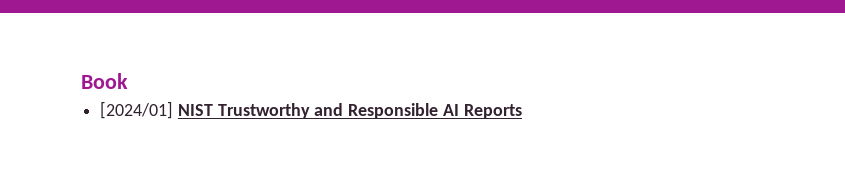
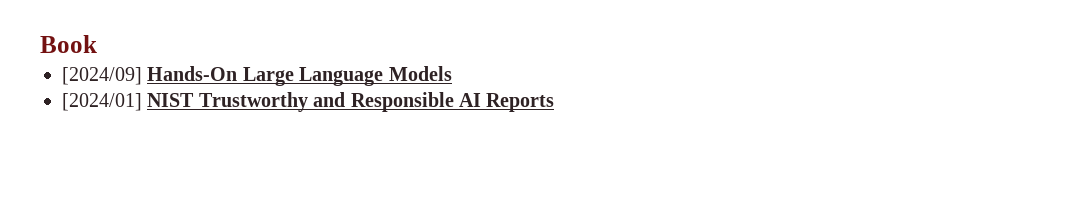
(128, 81) none -> [62,66,452,86] // [2024/09] Hands-On Large Language Models

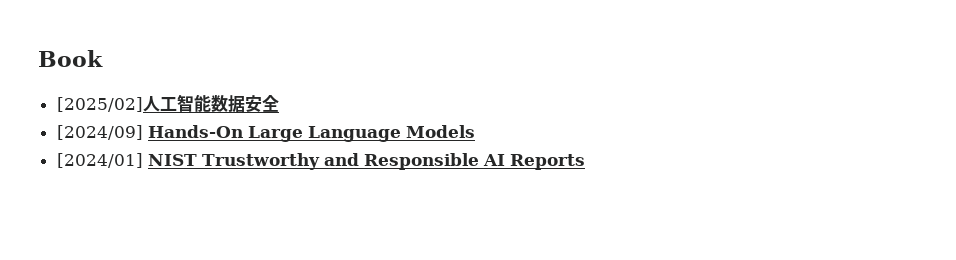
(97, 44) none -> [56,94,279,113] // [2025/02]人工智能数据安全

